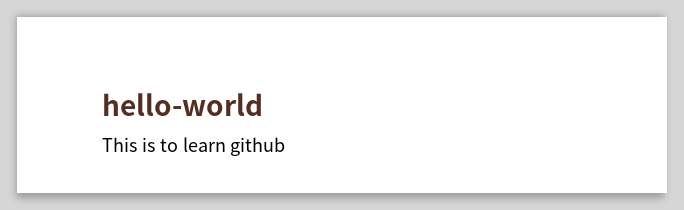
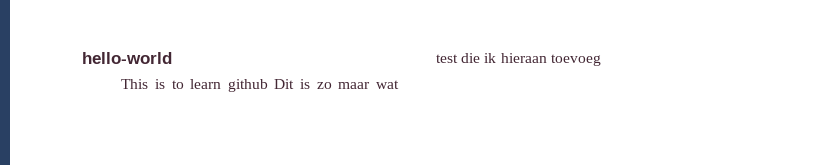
(286, 146) none -> [274,79,399,89] [436,53,601,66] Dit is zo maar wat test die ik hieraan toevoeg

